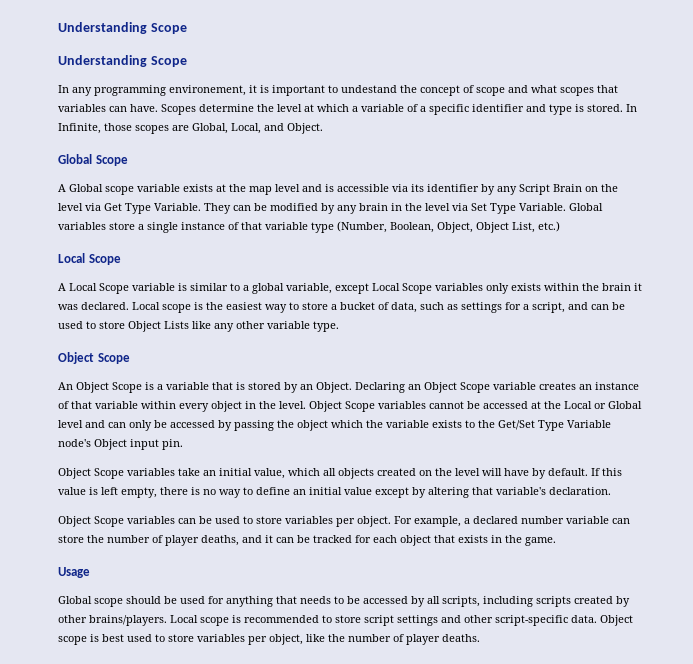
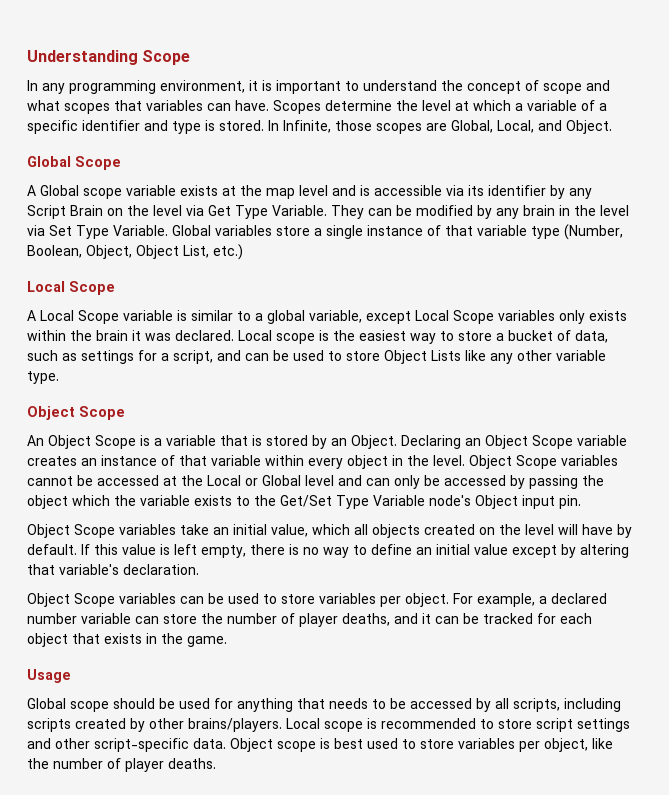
[58,22,187,34] [58,55,187,67] Understanding Scope // Understanding Scope -> [27,50,191,65] Understanding Scope
[169,85,246,96] environement, -> [160,80,245,93] environment,
[341,85,397,93] undestand -> [363,80,437,91] understand

